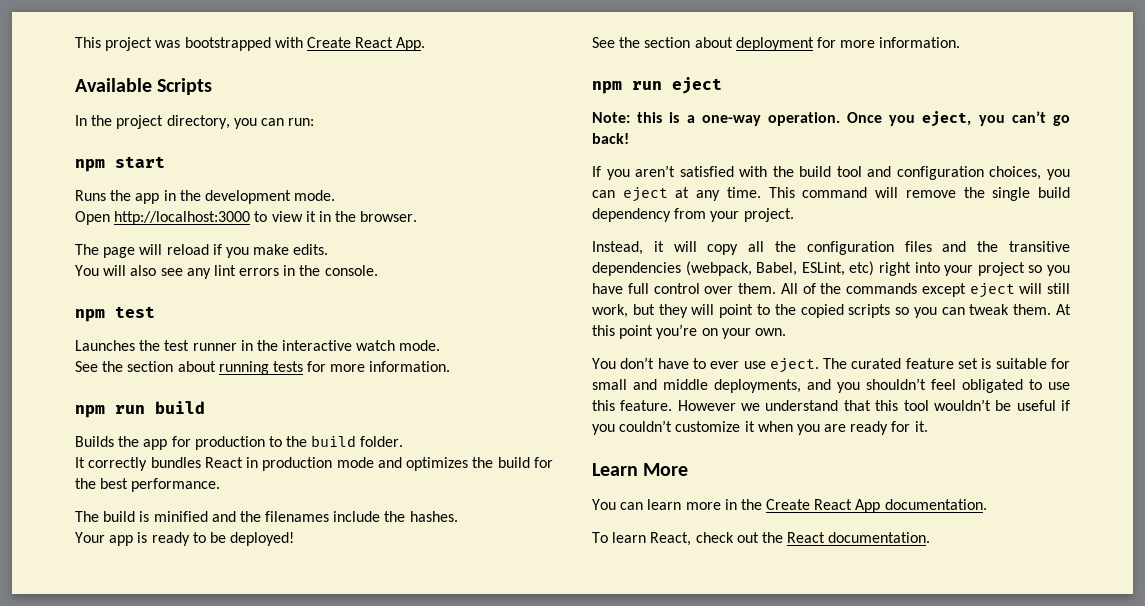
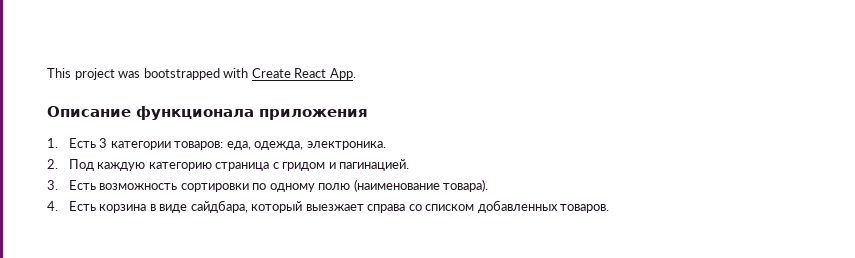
[75,78,213,95] [75,115,315,129] [75,156,165,172] [75,190,336,204] [75,211,418,225] [75,244,329,258] [75,265,378,279] [75,306,155,322] [75,340,441,351] [75,361,451,375] [75,401,205,418] [75,435,404,450] [75,457,553,471] [75,478,221,492] [75,511,458,522] [75,532,295,546] [592,37,961,51] [592,77,722,94] [592,111,1070,127] [592,133,629,144] [592,165,1070,180] [592,187,1070,202] [592,208,794,222] [592,241,1070,255] [592,261,1070,276] [592,283,1070,298] [592,304,1071,318] [592,324,786,339] [592,357,1070,373] [592,378,1070,393] [592,399,1070,411] [592,420,928,435] [592,463,689,476] [592,499,987,513] [592,532,931,546] Available Scripts // In the project directory, you can run: // npm start // Runs the app in the development mode. // Open http://localhost:3000 to view it in the browser. // The page will reload if you make edits. // You will also see any lint errors in the console. // npm test // Launches the test runner in the interactive watch mode. // See the section about running tests for more information. // npm run build // Builds the app for production to the build folder. // It correctly bundles React in production mode and optimizes the build for the best performance. // The build is minified and the filenames include the hashes. // Your app is ready to be deployed! // See the section about deployment for more information. // npm run eject // Note: this is a one-way operation. Once you eject, you can’t go back! // If you aren’t satisfied with the build tool and configuration choices, you can eject at any time. This command will remove the single build dependency from your project. // Instead, it will copy all the configuration files and the transitive dependencies (webpack, Babel, ESLint, etc) right into your project so you have full control over them. All of the commands except eject will still work, but they will point to the copied scripts so you can tweak them. At this point you’re on your own. // You don’t have to ever use eject. The curated feature set is suitable for small and middle deployments, and you shouldn’t feel obligated to use this feature. However we understand that this tool wouldn’t be useful if you couldn’t customize it when you are ready for it. // Learn More // You can learn more in the Create React App documentation. // To learn React, check out the React documentation. -> [47,106,368,120] [47,138,386,150] [47,159,410,171] [47,179,489,192] [47,200,610,213] Описание функционала приложения // 1. Есть 3 категории товаров: еда, одежда, электроника. // 2. Под каждую категорию страница с гридом и пагинацией. // 3. Есть возможность сортировки по одному полю (наименование товара). // 4. Есть корзина в виде сайдбара, который выезжает справа со списком добавленных товаров.

